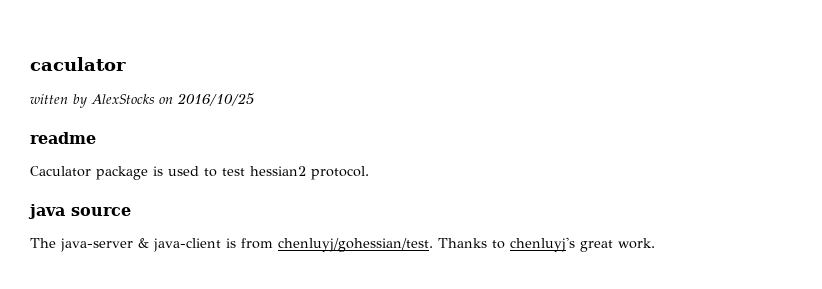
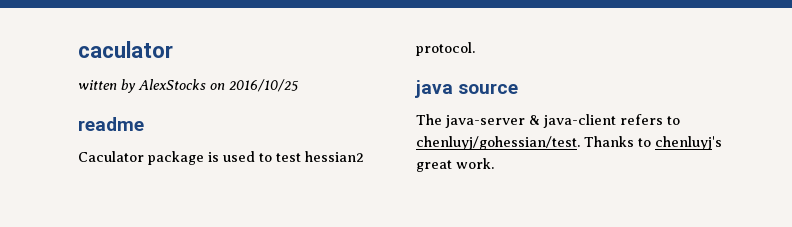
[226,238,273,249] is from -> [620,114,680,125] refers to

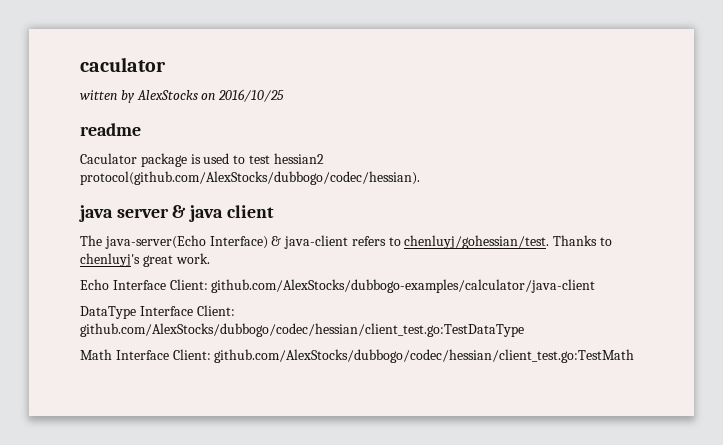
[416,42,475,56] [415,80,519,98] protocol. // java source -> [80,171,420,185] [79,205,274,222] protocol(github.com/AlexStocks/dubbogo/codec/hessian). // java server & java client
[445,115,525,128] java-server -> [104,235,268,249] java-server(Echo Interface)
(494, 163) none -> [80,279,596,293] [80,305,235,319] [80,323,524,337] [80,349,635,363] // Echo Interface Client: github.com/AlexStocks/dubbogo-examples/calculator/java-client // DataType Interface Client: github.com/AlexStocks/dubbogo/codec/hessian/client_test.go:TestDataType // Math Interface Client: github.com/AlexStocks/dubbogo/codec/hessian/client_test.go:TestMath

